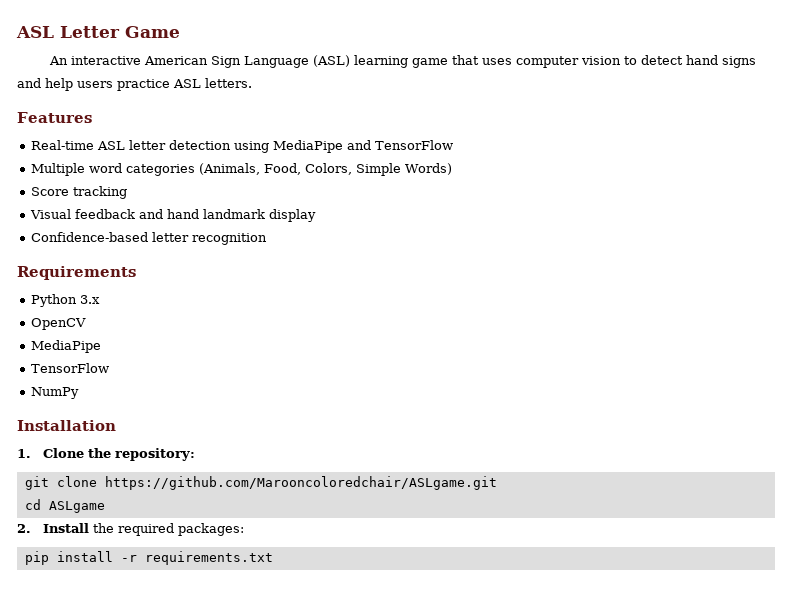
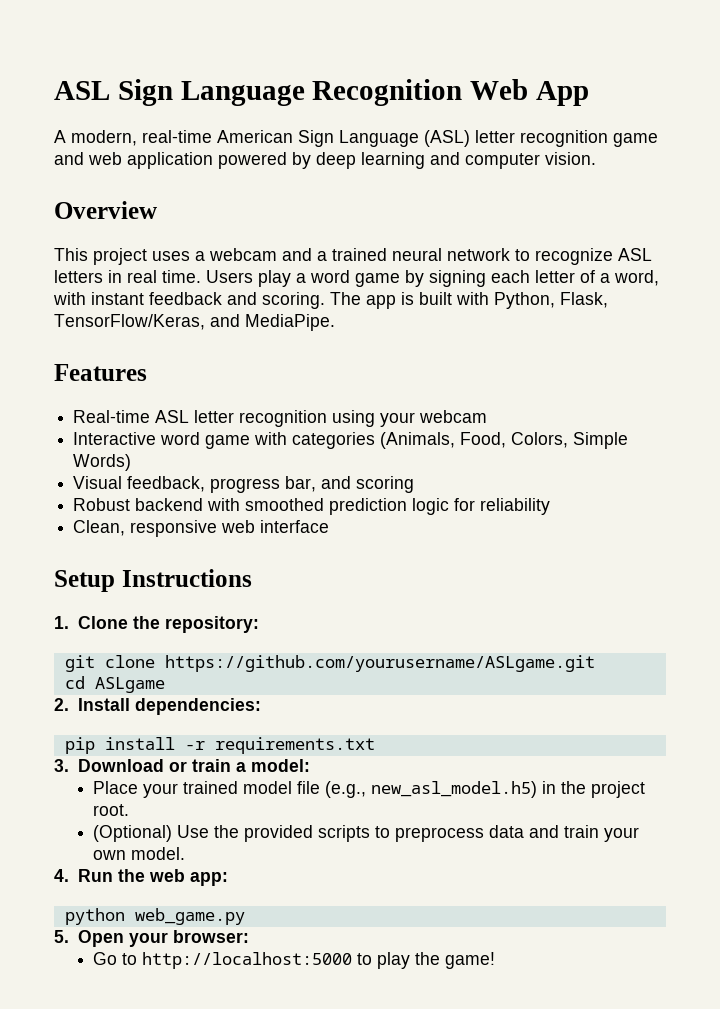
[16,26,180,38] [48,55,756,68] [17,78,252,91] [17,112,92,123] [31,140,454,153] [31,163,123,176] ASL Letter Game // An interactive American Sign Language (ASL) learning game that uses computer vision to detect hand signs and help users practice ASL letters. // Features // Real-time ASL letter detection using MediaPipe and TensorFlow // Multiple word -> [54,79,590,106] [54,130,658,147] [54,152,596,169] [54,201,157,219] [54,248,652,265] [54,270,659,287] [53,292,608,309] [54,314,335,331] [54,364,147,381] [73,410,488,427] [73,432,288,449] ASL Sign Language Recognition Web App // A modern, real-time American Sign Language (ASL) letter recognition game and web application powered by deep learning and computer vision. // Overview // This project uses a webcam and a trained neural network to recognize ASL letters in real time. Users play a word game by signing each letter of a word, with instant feedback and scoring. The app is built with Python, Flask, TensorFlow/Keras, and MediaPipe. // Features // Real-time ASL letter recognition using your webcam // Interactive word game with
[31,186,128,199] [30,209,317,222] [31,232,268,245] [17,266,136,280] [31,294,101,307] [31,318,87,330] [31,340,102,353] [31,363,110,373] [31,387,80,399] [17,420,116,431] Score tracking // Visual feedback and hand landmark display // Confidence-based letter recognition // Requirements // Python 3.x // OpenCV // MediaPipe // TensorFlow // NumPy // Installation -> [73,476,415,493] [73,498,551,515] [73,520,330,537] [54,569,252,592] Visual feedback, progress bar, and scoring // Robust backend with smoothed prediction logic for reliability // Clean, responsive web interface // Setup Instructions
[104,476,497,490] https://github.com/Marooncoloredchair/ASLgame.git -> [164,655,595,672] https://github.com/yourusername/ASLgame.git
[92,523,244,536] the required packages: -> [134,698,261,715] dependencies:
(273, 558) none -> [54,759,310,772] [93,781,646,798] [93,804,130,816] [93,825,640,842] [93,847,186,860] [54,869,228,886] [64,908,245,925] [54,930,249,947] [93,952,496,969] // 3. Download or train a model: // Place your trained model file (e.g., new_asl_model.h5) in the project root. // (Optional) Use the provided scripts to preprocess data and train your own model. // 4. Run the web app: // python web_game.py // 5. Open your browser: // Go to http://localhost:5000 to play the game!

